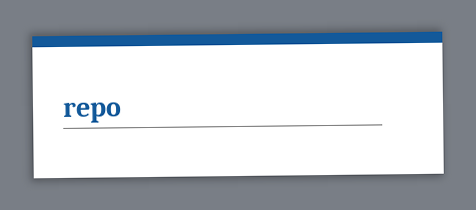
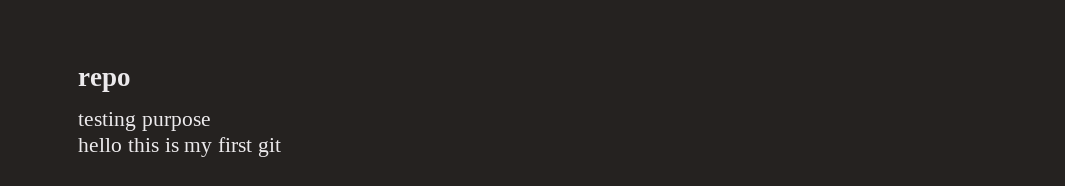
(122, 112) none -> [78,112,211,131] [78,137,282,157] // testing purpose // hello this is my first git

